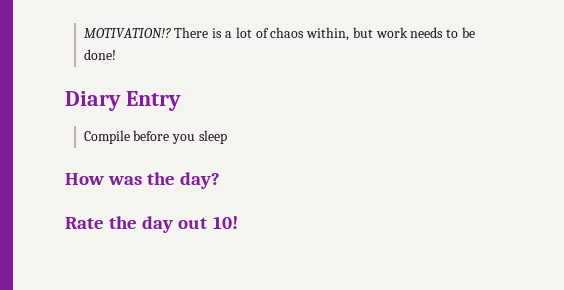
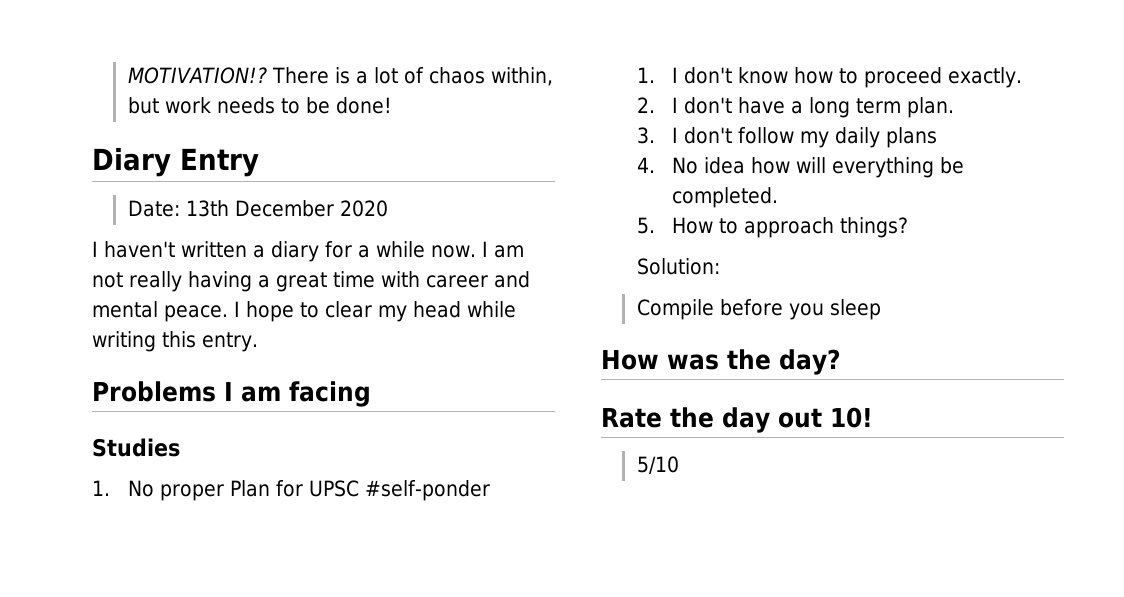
(181, 101) none -> [127,200,388,217] [92,241,524,262] [92,271,530,292] [92,301,516,322] [92,331,258,352] [92,381,371,407] [92,438,180,457] [92,480,490,501] [636,67,1023,88] [636,97,955,118] [636,127,938,148] [636,157,965,178] [672,187,779,208] [636,217,909,238] [636,258,720,275] // Date: 13th December 2020 // I haven't written a diary for a while now. I am not really having a great time with career and mental peace. I hope to clear my head while writing this entry. // Problems I am facing // Studies // 1. No proper Plan for UPSC #self-ponder // 1. I don't know how to proceed exactly. // 2. I don't have a long term plan. // 3. I don't follow my daily plans // 4. No idea how will everything be completed. // 5. How to approach things? // Solution:
(238, 222) none -> [636,456,679,474] // 5/10

